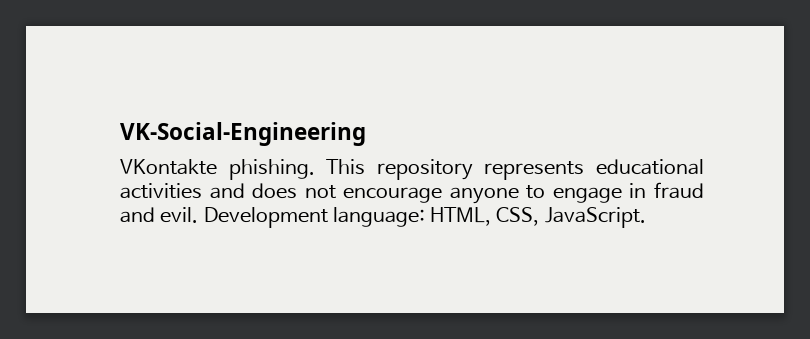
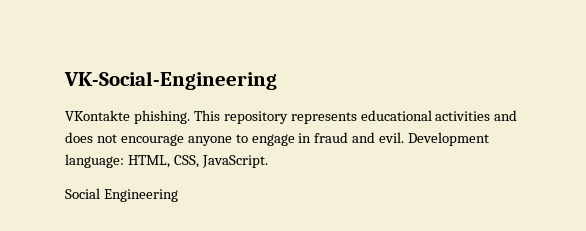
(646, 217) none -> [65,188,178,202] // Social Engineering

